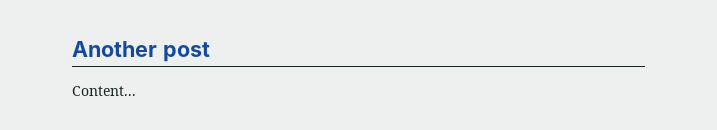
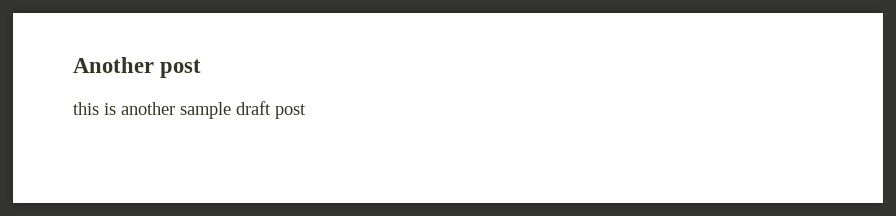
[72,86,136,96] Content... -> [73,101,306,119] this is another sample draft post

